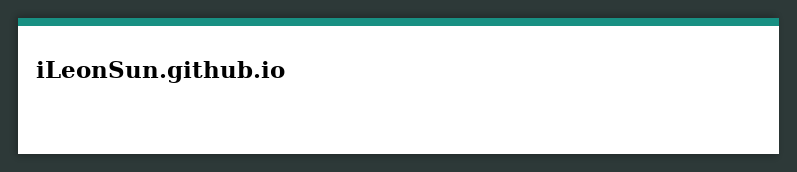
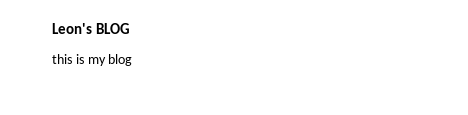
[36,61,285,83] iLeonSun.github.io -> [52,23,131,34] [52,54,133,66] Leon's BLOG // this is my blog

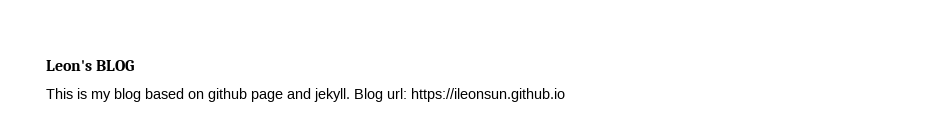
[52,54,72,64] this -> [46,88,73,99] This
(133, 60) none -> [145,88,565,102] based on github page and jekyll. Blog url: https://ileonsun.github.io

